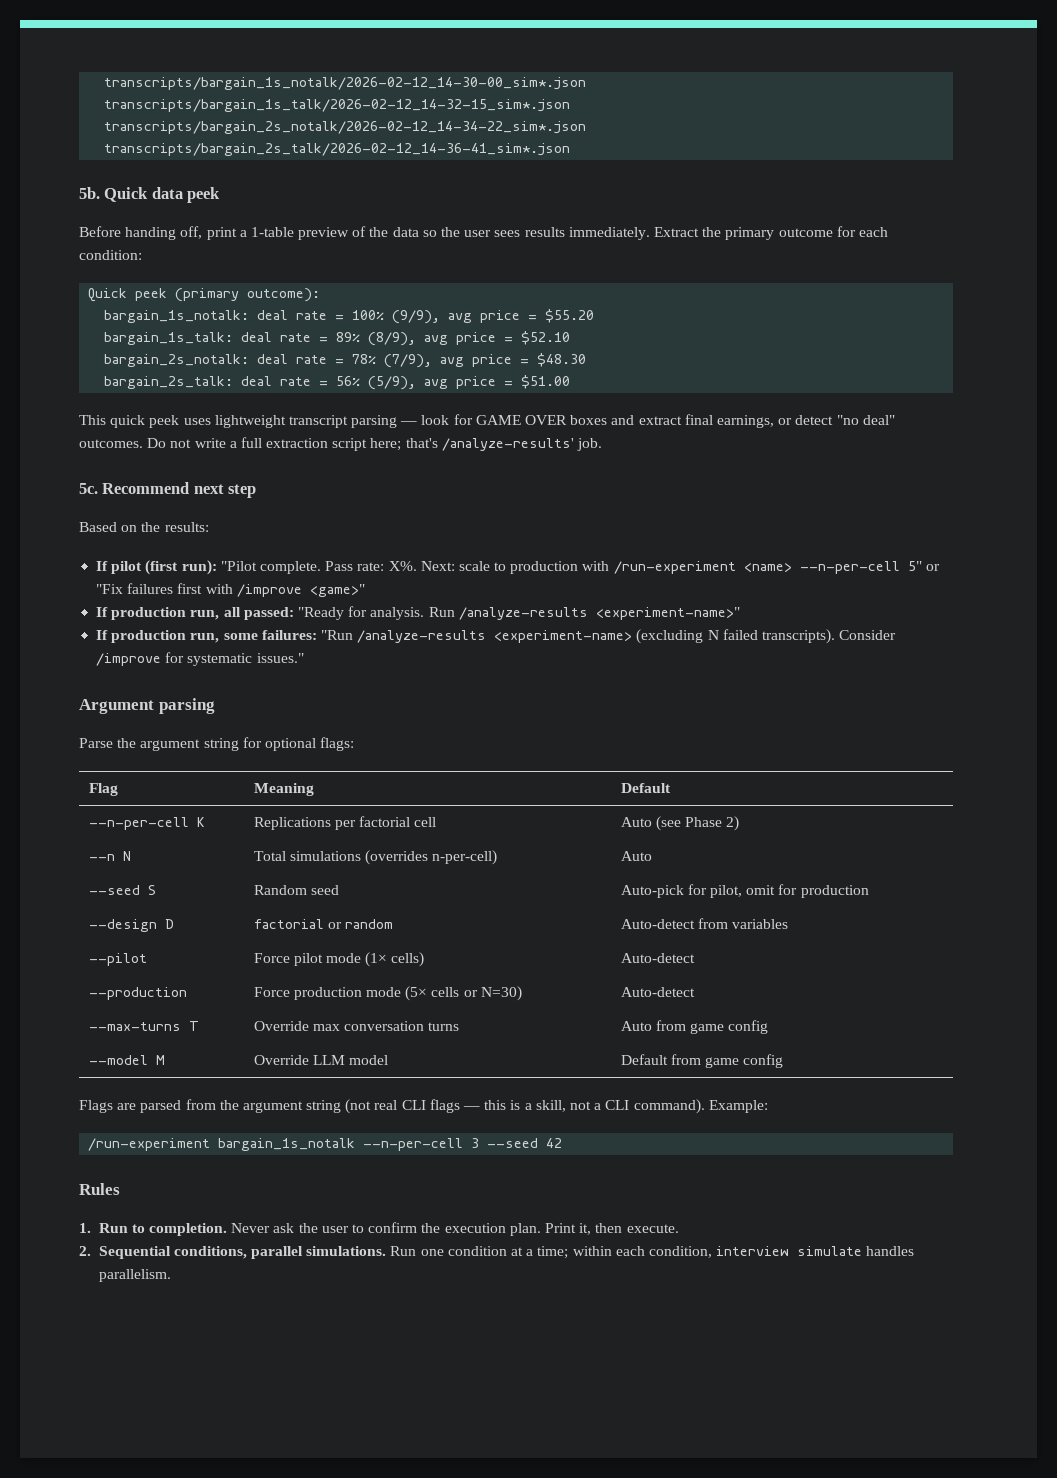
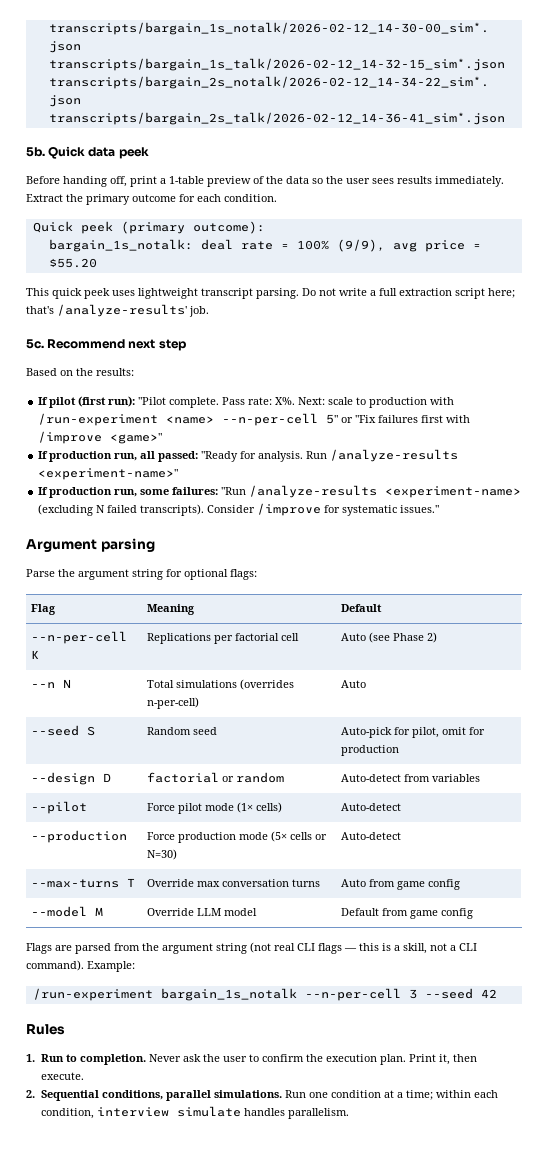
[79,250,142,260] condition: -> [224,194,277,202] condition.
[104,331,571,346] [104,353,587,368] [104,375,571,390] // bargain_1s_talk: deal rate = 89% (8/9), avg price = $52.10 // bargain_2s_notalk: deal rate = 78% (7/9), avg price = $48.30 // bargain_2s_talk: deal rate = 56% (5/9), avg price = $51.00 -> (97, 263) none
[351,414,895,428] [79,439,143,448] parsing — look for GAME OVER boxes and extract final earnings, or detect "no deal" outcomes. -> [256,288,299,299] parsing.

